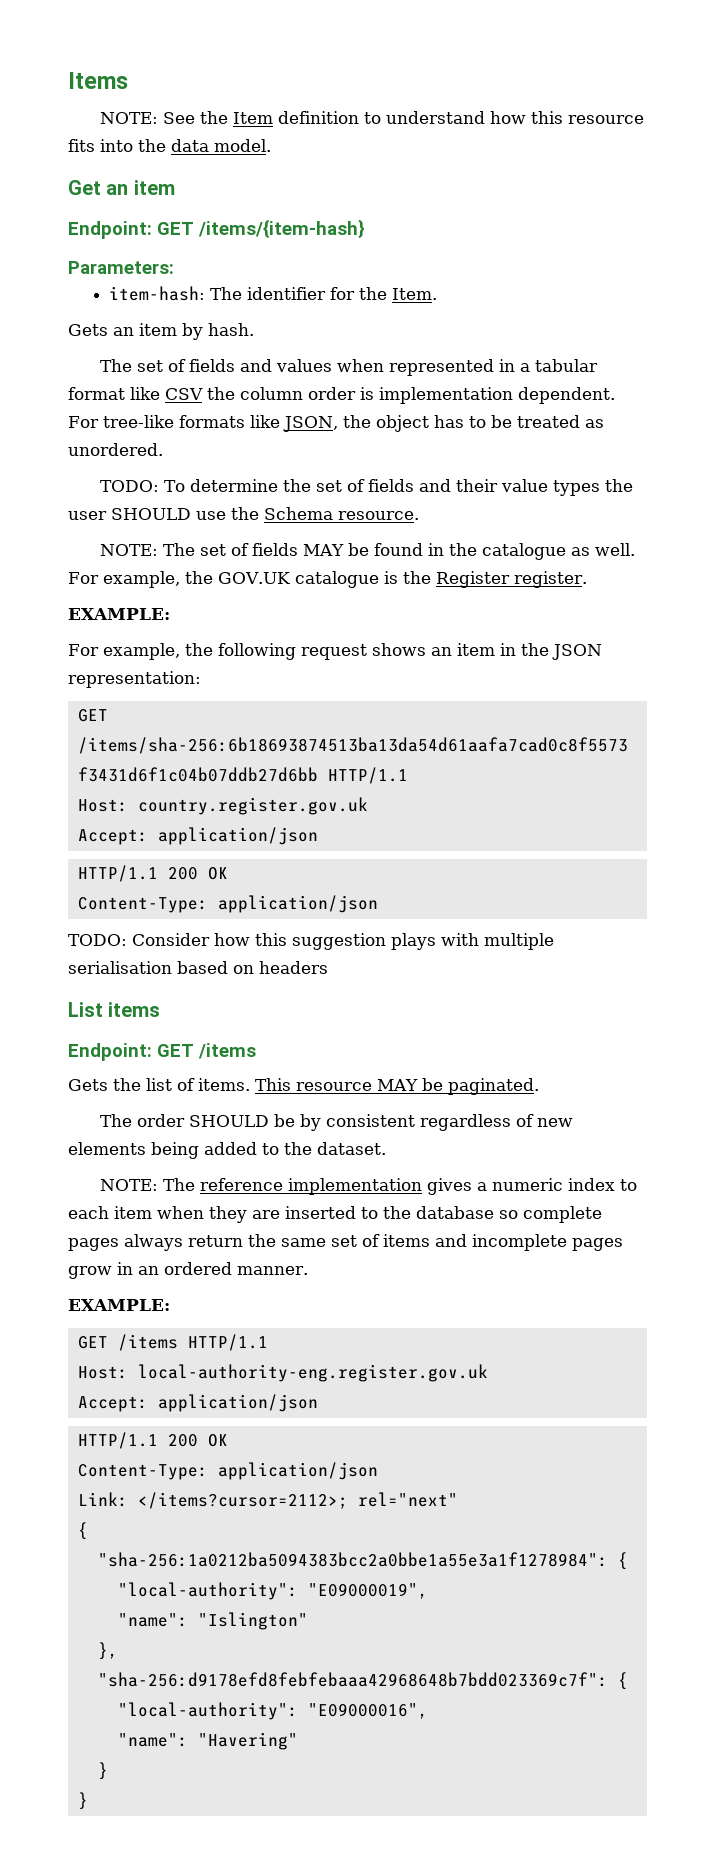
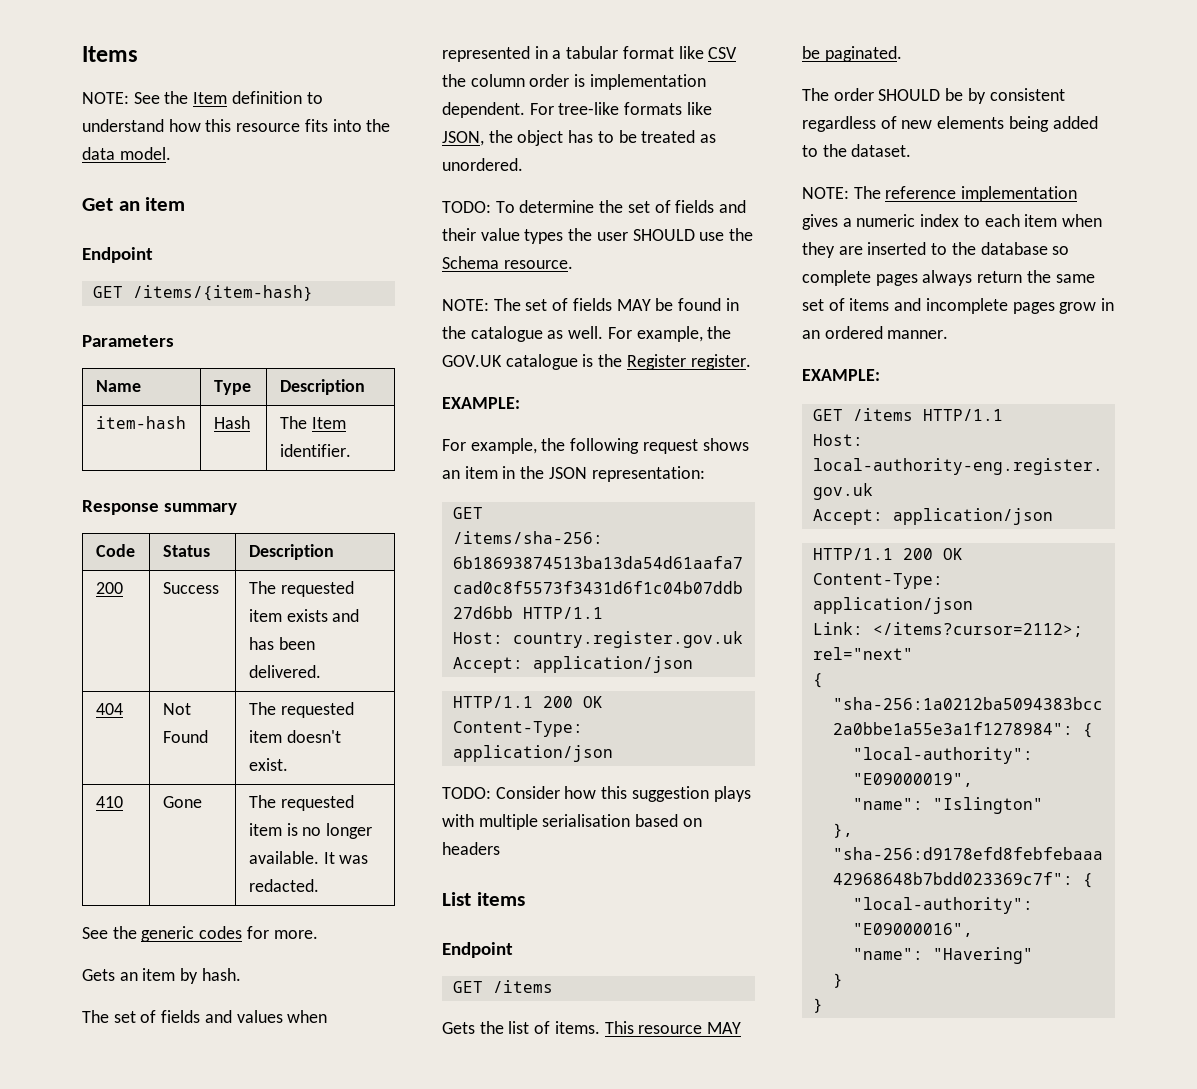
[68,221,152,239] Endpoint: -> [82,247,153,263] Endpoint //
[68,261,174,274] [109,286,438,301] Parameters: // item-hash: The identifier for the Item. -> [82,335,174,347] [95,380,141,392] [213,380,251,395] [279,379,365,395] [95,416,186,429] [213,416,250,429] [279,416,346,429] [279,444,351,457] [82,500,238,515] [95,544,135,557] [162,545,210,557] [248,544,334,560] [95,582,123,594] [162,582,219,594] [248,581,354,597] [248,609,360,622] [248,637,315,650] [248,665,321,678] [95,703,123,715] [162,703,191,715] [162,730,208,743] [248,702,354,718] [248,730,341,743] [248,758,288,771] [95,796,123,808] [162,796,202,808] [248,795,354,811] [248,823,372,839] [248,851,369,864] [248,879,319,892] [82,926,318,942] Parameters // Name | Type | Description // item-hash | Hash | The Item identifier. // Response summary // Code | Status | Description // 200 | Success | The requested item exists and has been delivered. // 404 | Not Found | The requested item doesn't exist. // 410 | Gone | The requested item is no longer available. It was redacted. // See the generic codes for more.
[68,1043,152,1061] Endpoint: -> [442,942,513,958] Endpoint //

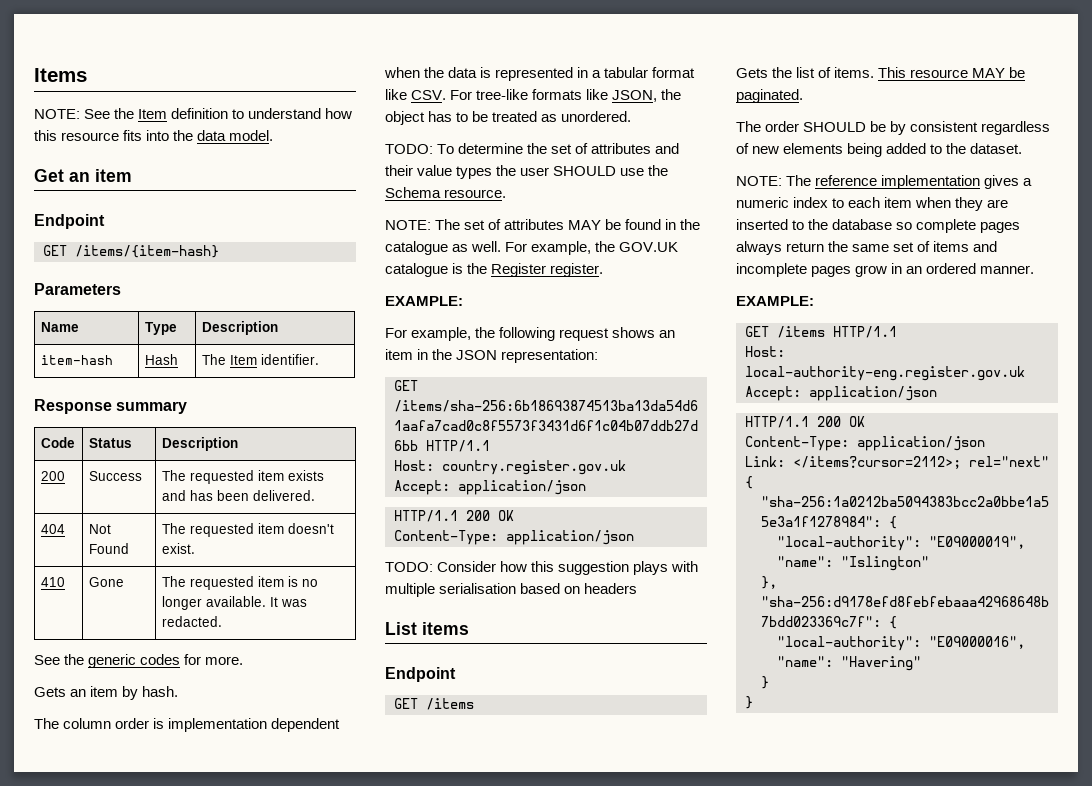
[113,1010,328,1023] set of fields and values when -> [63,718,341,732] [384,67,492,78] column order is implementation dependent when the data is
[708,47,738,59] [442,74,706,90] [442,102,525,118] CSV the column order is implementation dependent. -> [411,90,447,100] CSV.
[675,200,715,213] fields -> [591,143,652,154] attributes
[572,298,612,311] fields -> [504,219,565,230] attributes

